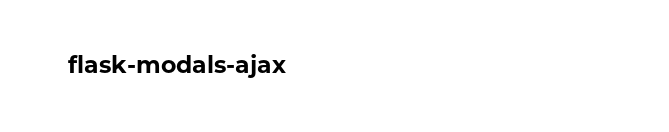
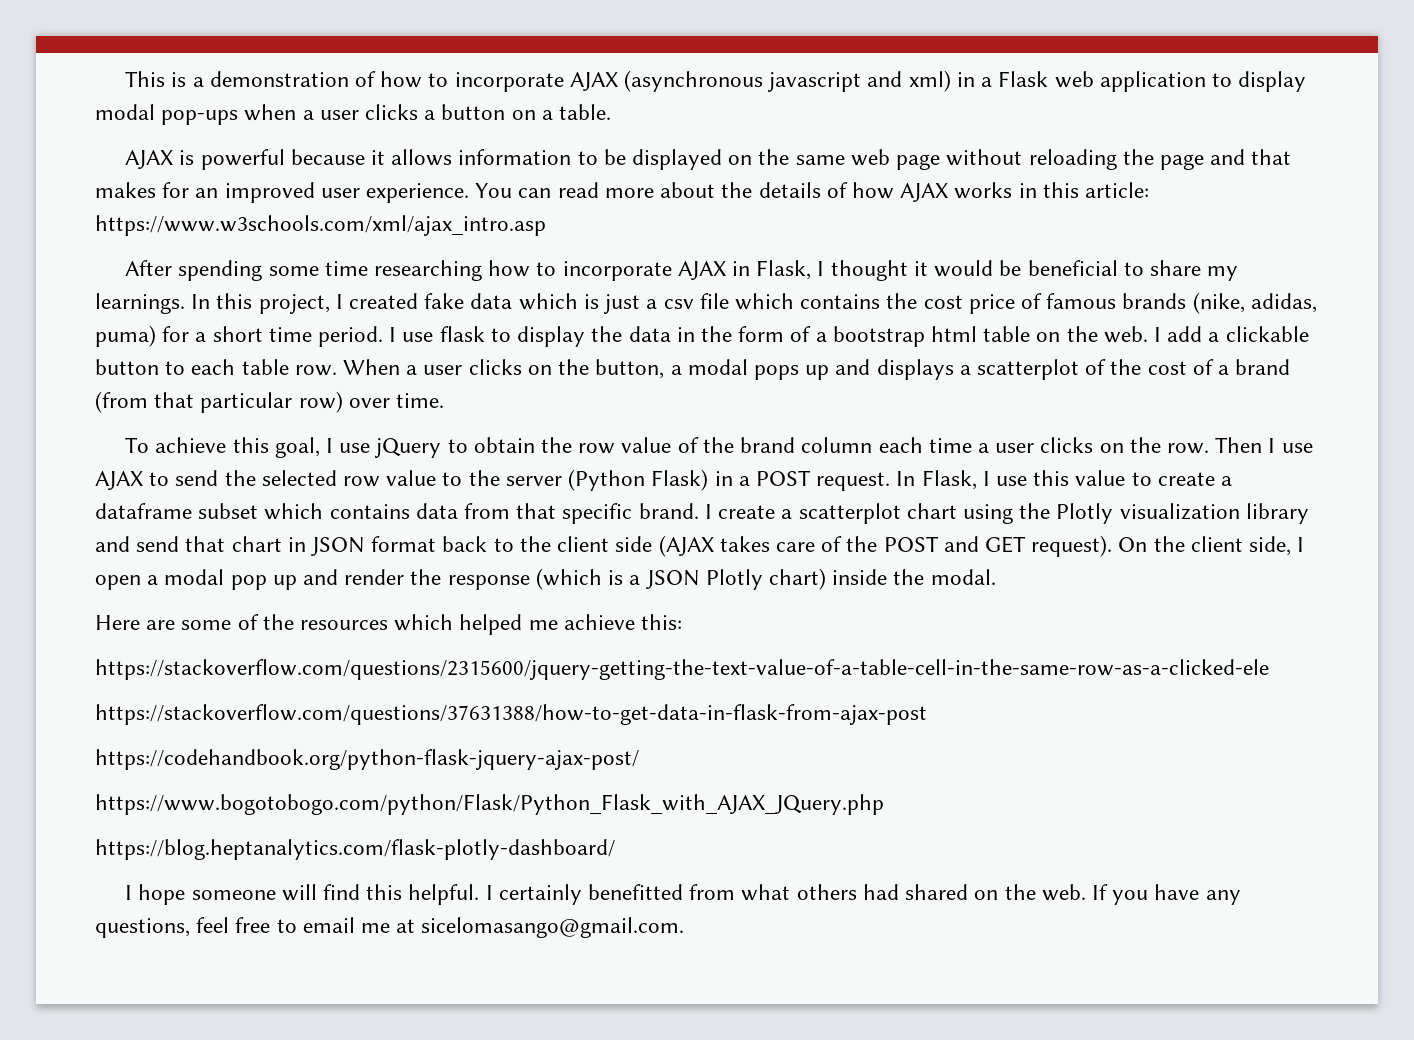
[68,54,286,78] flask-modals-ajax -> [125,70,1307,92] [95,104,612,125] [125,149,1292,170] [95,182,1149,203] [95,215,546,236] [125,260,1239,281] [95,292,1317,314] [95,325,1309,347] [95,359,1291,380] [95,391,445,413] [125,437,1313,458] [95,469,1233,491] [95,503,1309,524] [95,535,1305,557] [95,568,996,590] [95,614,683,635] [95,659,1269,680] [95,704,927,725] [95,749,639,770] [95,794,884,815] [95,839,615,860] [125,884,1241,905] [95,917,685,938] This is a demonstration of how to incorporate AJAX (asynchronous javascript and xml) in a Flask web application to display modal pop-ups when a user clicks a button on a table. // AJAX is powerful because it allows information to be displayed on the same web page without reloading the page and that makes for an improved user experience. You can read more about the details of how AJAX works in this article: https://www.w3schools.com/xml/ajax_intro.asp // After spending some time researching how to incorporate AJAX in Flask, I thought it would be beneficial to share my learnings. In this project, I created fake data which is just a csv file which contains the cost price of famous brands (nike, adidas, puma) for a short time period. I use flask to display the data in the form of a bootstrap html table on the web. I add a clickable button to each table row. When a user clicks on the button, a modal pops up and displays a scatterplot of the cost of a brand (from that particular row) over time. // To achieve this goal, I use jQuery to obtain the row value of the brand column each time a user clicks on the row. Then I use AJAX to send the selected row value to the server (Python Flask) in a POST request. In Flask, I use this value to create a dataframe subset which contains data from that specific brand. I create a scatterplot chart using the Plotly visualization library and send that chart in JSON format back to the client side (AJAX takes care of the POST and GET request). On the client side, I open a modal pop up and render the response (which is a JSON Plotly chart) inside the modal. // Here are some of the resources which helped me achieve this: // https://stackoverflow.com/questions/2315600/jquery-getting-the-text-value-of-a-table-cell-in-the-same-row-as-a-clicked-ele // https://stackoverflow.com/questions/37631388/how-to-get-data-in-flask-from-ajax-post // https://codehandbook.org/python-flask-jquery-ajax-post/ // https://www.bogotobogo.com/python/Flask/Python_Flask_with_AJAX_JQuery.php // https://blog.heptanalytics.com/flask-plotly-dashboard/ // I hope someone will find this helpful. I certainly benefitted from what others had shared on the web. If you have any questions, feel free to email me at sicelomasango@gmail.com.

